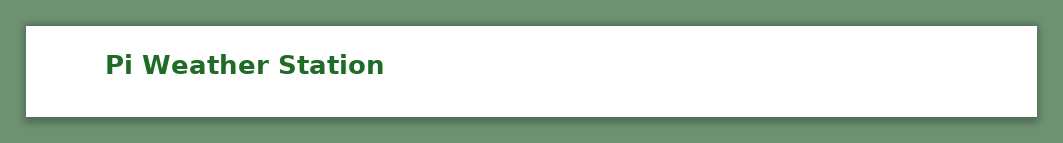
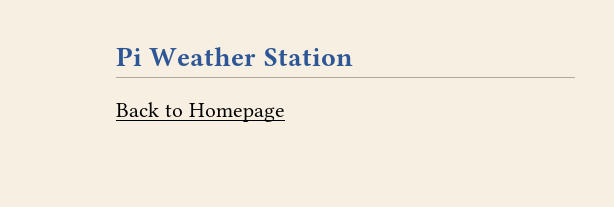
(385, 64) none -> [116,102,285,122] // Back to Homepage

